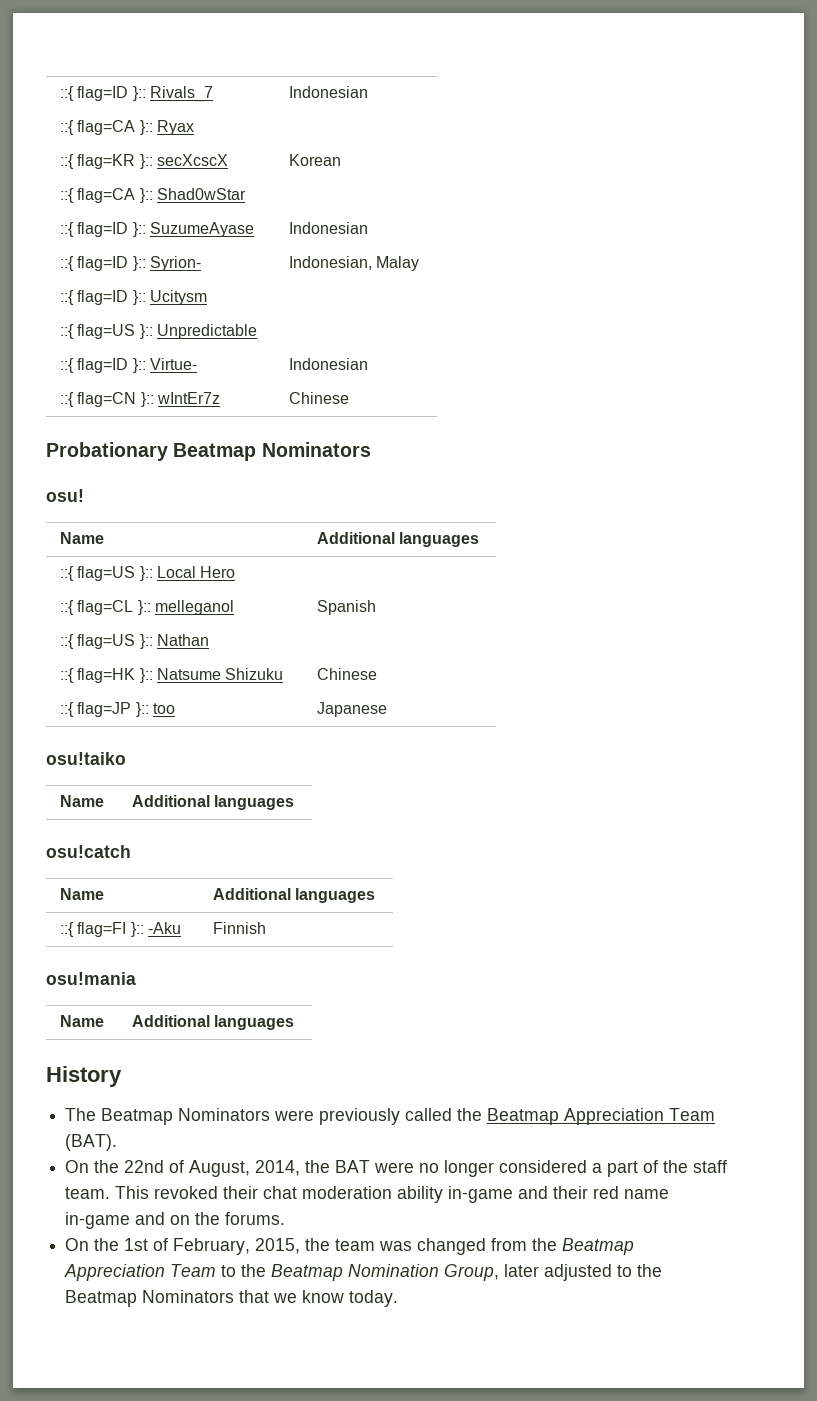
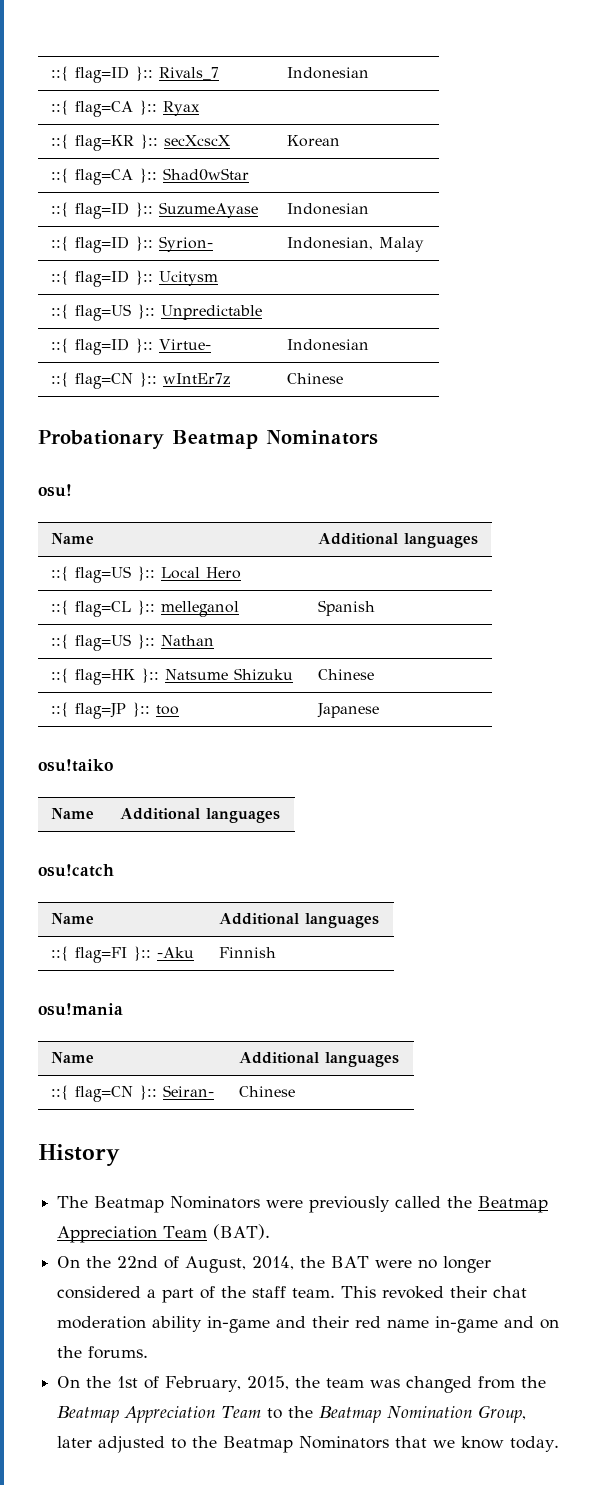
(295, 1022) none -> [50,1085,214,1102] [238,1086,295,1097] // ::{ flag=CN }:: Seiran- | Chinese

